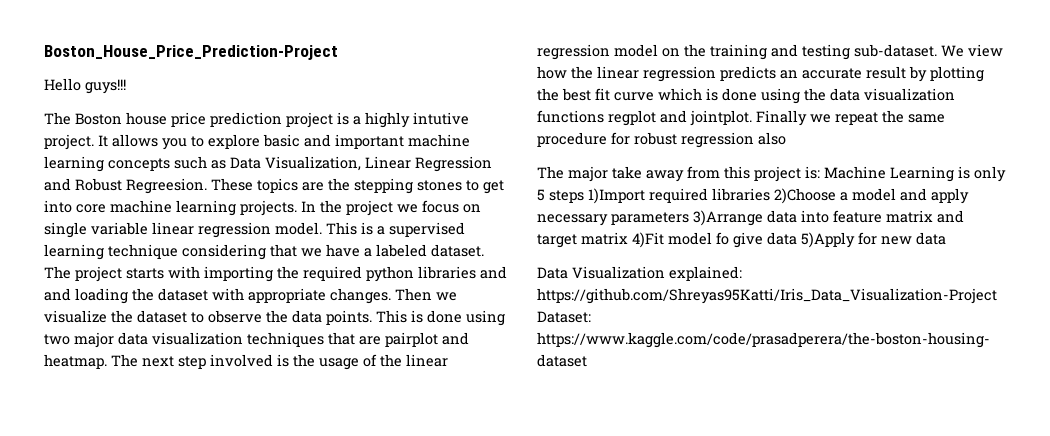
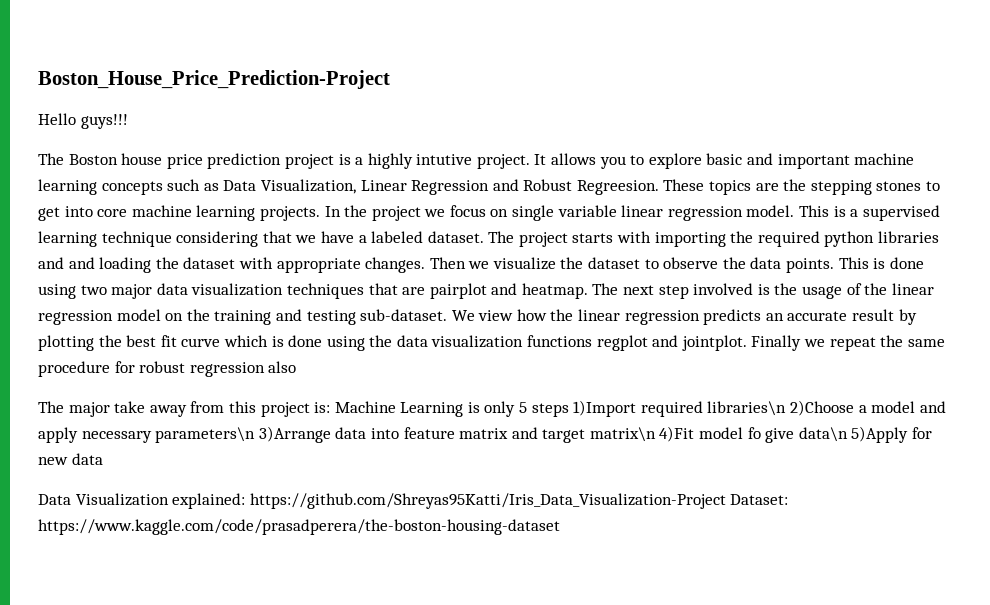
[712,188,770,201] libraries -> [707,401,787,416] libraries\n
[611,212,689,225] parameters -> [155,427,256,443] parameters\n
[581,232,628,245] matrix -> [589,427,656,442] matrix\n
[767,232,797,245] data -> [798,427,848,442] data\n

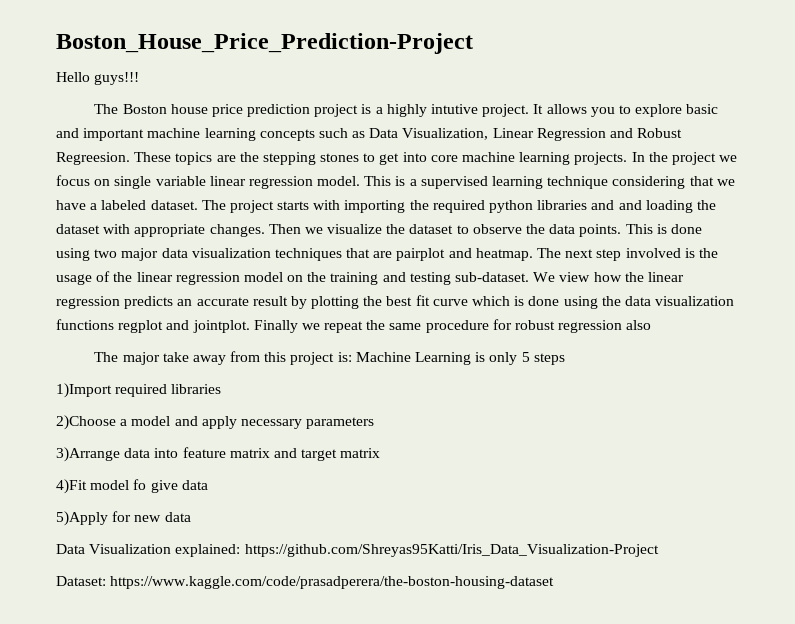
(569, 410) none -> (565, 359) //
[707,401,787,416] libraries\n -> [171,384,222,394] libraries //
[155,427,256,443] parameters\n -> [306,417,375,429] parameters //
[589,427,656,442] matrix\n -> [340,448,381,458] matrix //
[798,427,848,442] data\n -> [181,480,208,490] data //
(726, 501) none -> (659, 550) //

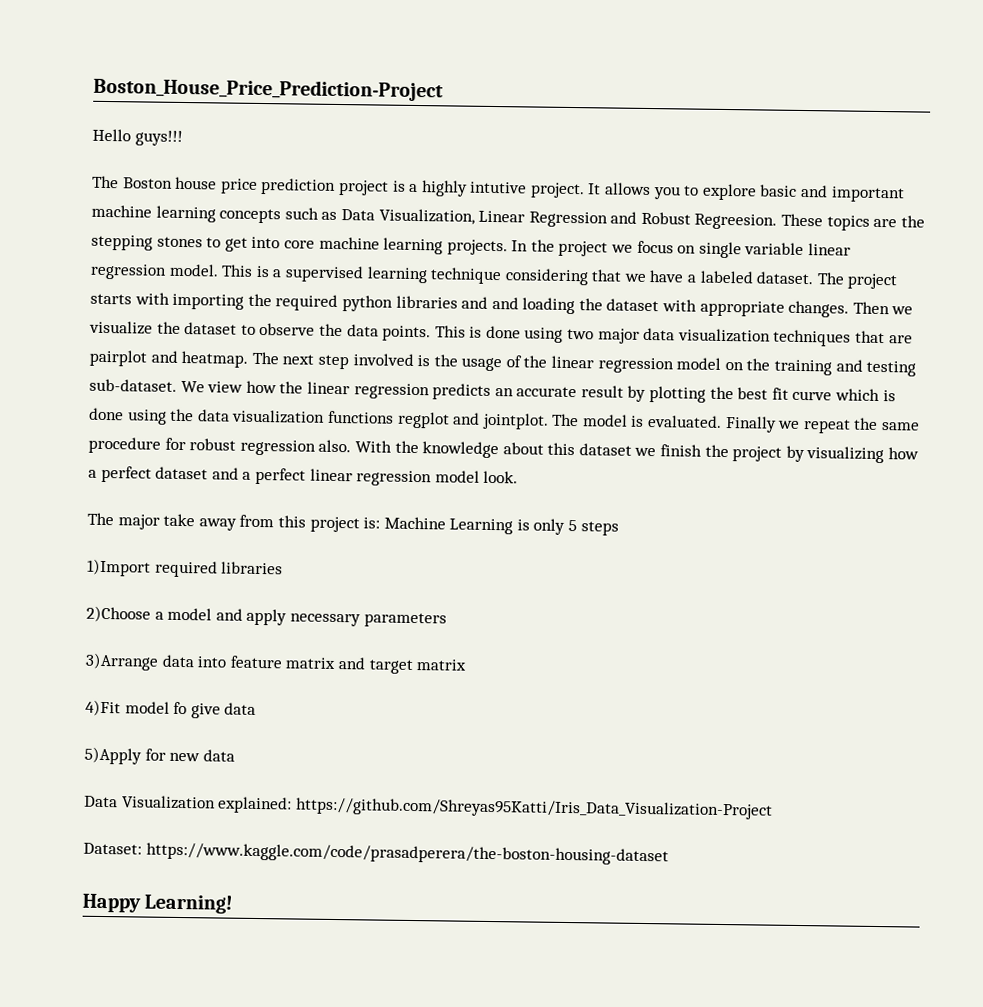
(250, 326) none -> [552,413,723,428] The model is evaluated.
[626,320,652,330] also -> [318,439,920,464] [88,465,519,487] also. With the knowledge about this dataset we finish the project by visualizing how a perfect dataset and a perfect linear regression model look.
(555, 582) none -> [82,893,234,914] // Happy Learning!

